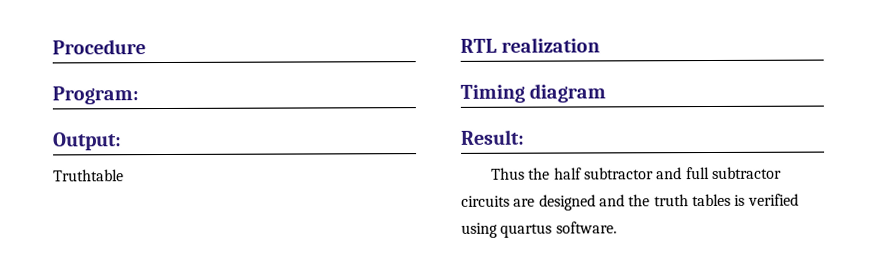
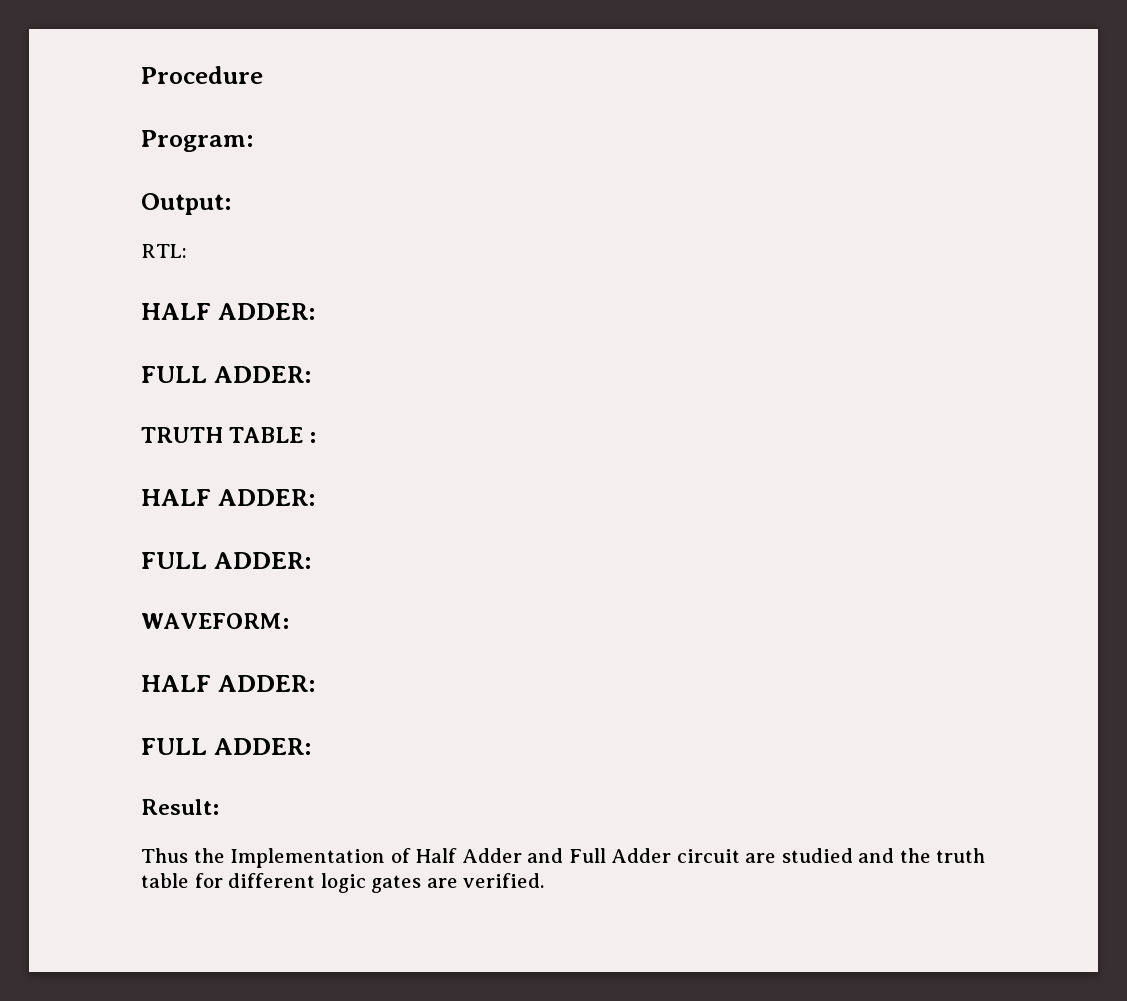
[53,169,124,182] [460,37,601,53] [460,83,607,103] [460,129,525,145] [491,166,783,180] [461,193,799,211] [461,221,617,238] Truthtable // RTL realization // Timing diagram // Result: // Thus the half subtractor and full subtractor circuits are designed and the truth tables is verified using quartus software. -> [141,244,187,258] [141,303,316,320] [141,366,312,383] [141,427,317,443] [141,489,316,506] [141,552,312,569] [141,613,289,629] [141,675,316,692] [141,738,312,755] [141,799,219,815] [141,848,986,868] [141,873,545,893] RTL: // HALF ADDER: // FULL ADDER: // TRUTH TABLE : // HALF ADDER: // FULL ADDER: // WAVEFORM: // HALF ADDER: // FULL ADDER: // Result: // Thus the Implementation of Half Adder and Full Adder circuit are studied and the truth table for different logic gates are verified.

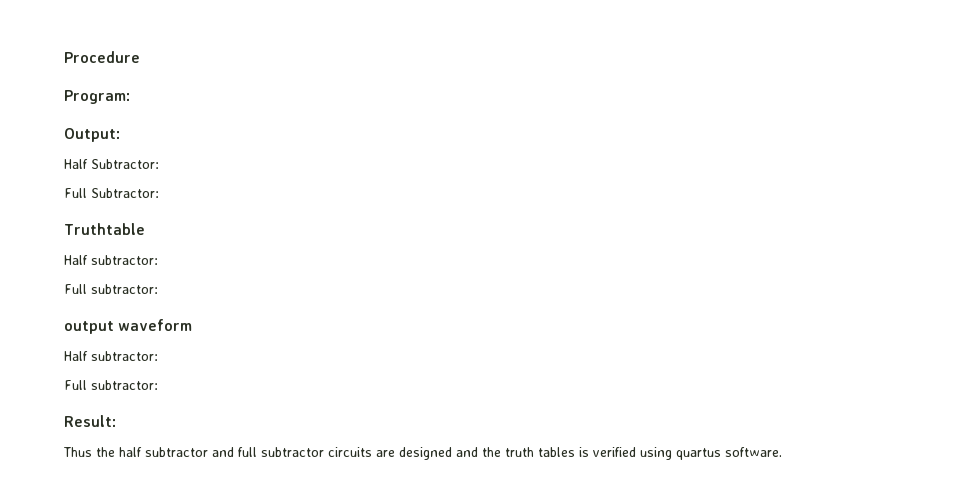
[141,244,187,258] [141,303,316,320] [141,366,312,383] [141,427,317,443] [141,489,316,506] [141,552,312,569] [141,613,289,629] [141,675,316,692] [141,738,312,755] [141,799,219,815] [141,848,986,868] [141,873,545,893] RTL: // HALF ADDER: // FULL ADDER: // TRUTH TABLE : // HALF ADDER: // FULL ADDER: // WAVEFORM: // HALF ADDER: // FULL ADDER: // Result: // Thus the Implementation of Half Adder and Full Adder circuit are studied and the truth table for different logic gates are verified. -> [64,159,159,169] [64,188,159,198] [64,223,145,235] [64,255,158,265] [64,284,158,294] [64,319,193,334] [64,351,158,361] [64,380,158,390] [64,415,116,427] [63,447,782,460] Half Subtractor: // Full Subtractor: // Truthtable // Half subtractor: // Full subtractor: // output waveform // Half subtractor: // Full subtractor: // Result: // Thus the half subtractor and full subtractor circuits are designed and the truth tables is verified using quartus software.

